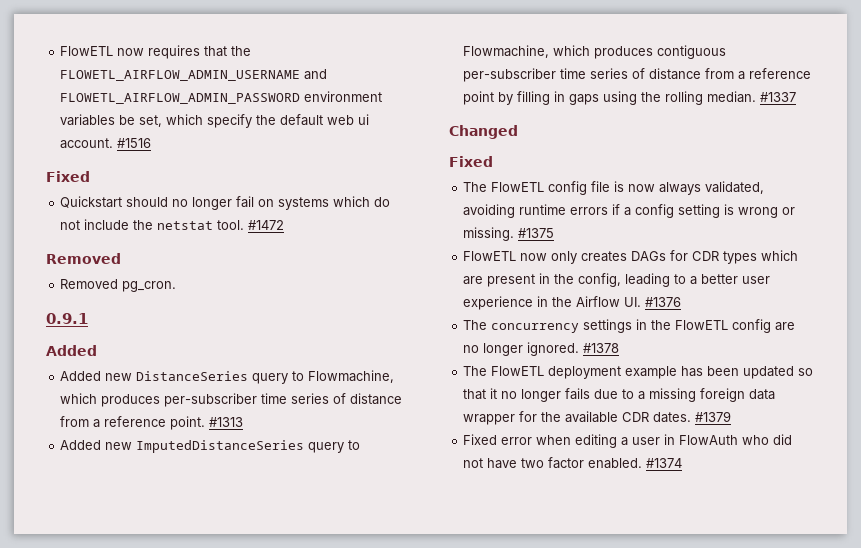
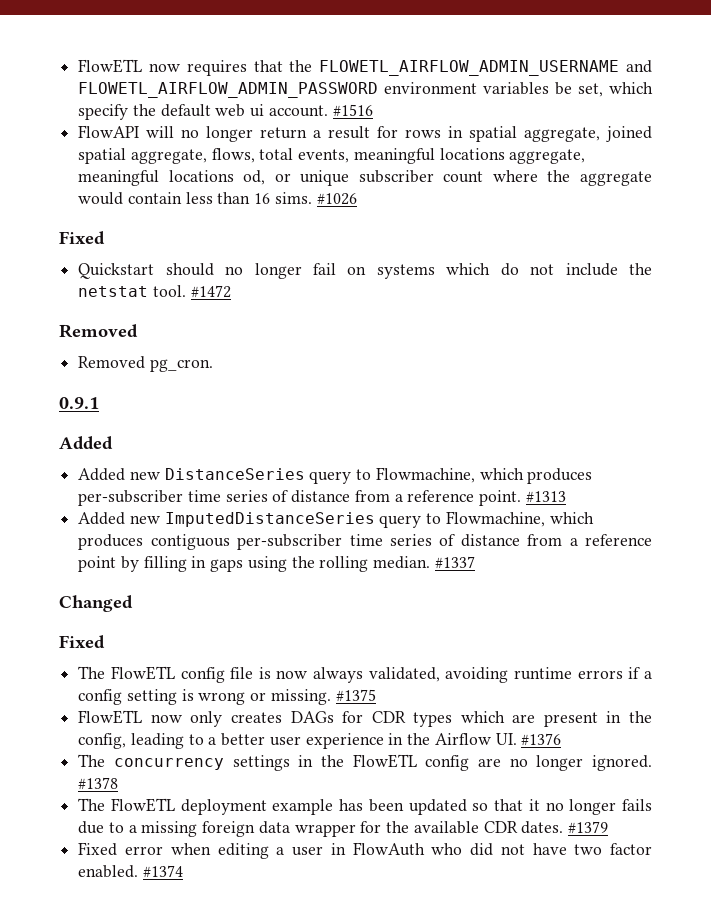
(152, 143) none -> [78,125,652,142] [78,148,586,164] [78,170,652,186] [78,192,357,205] // FlowAPI will no longer return a result for rows in spatial aggregate, joined spatial aggregate, flows, total events, meaningful locations aggregate, meaningful locations od, or unique subscriber count where the aggregate would contain less than 16 sims. #1026

